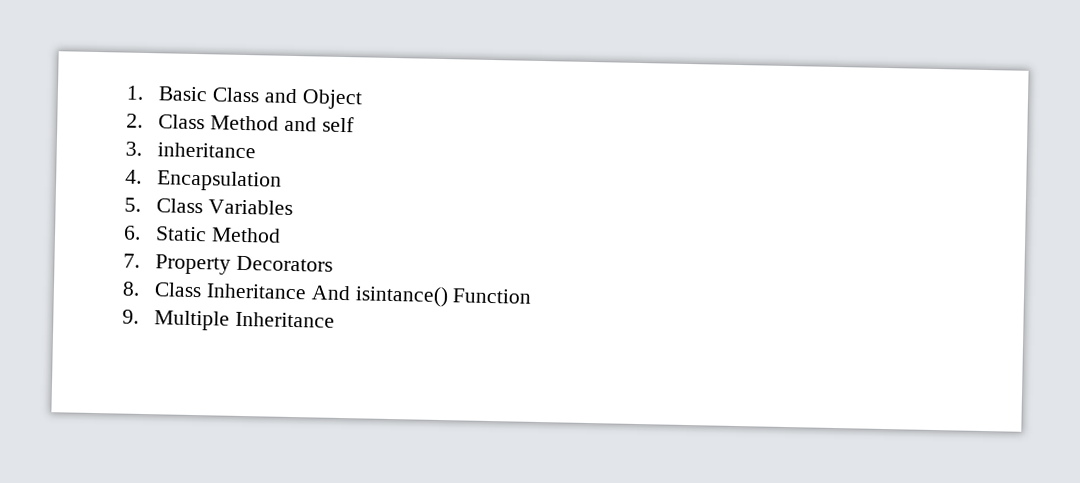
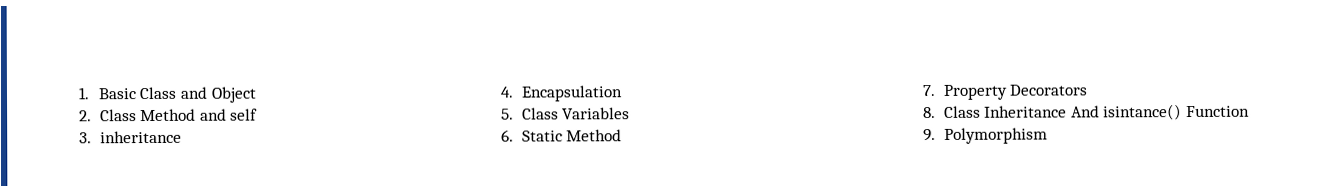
[154,310,336,331] Multiple Inheritance -> [943,127,1048,144] Polymorphism

